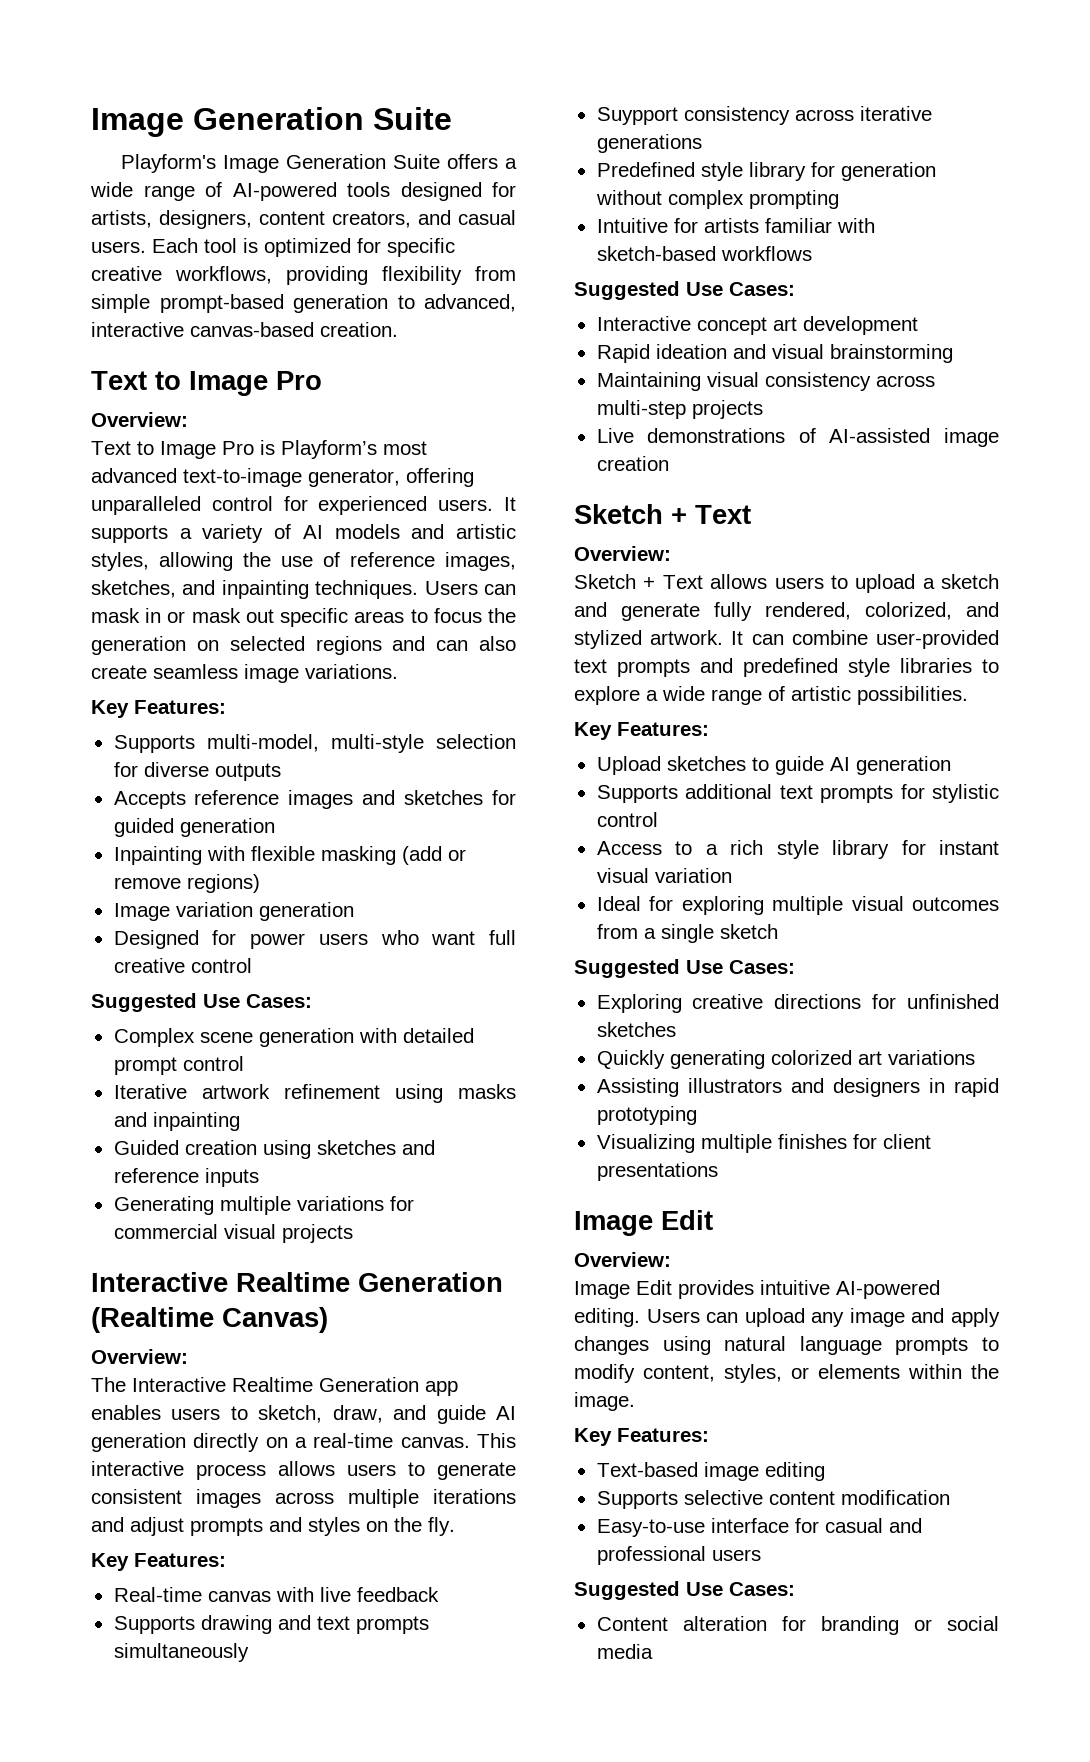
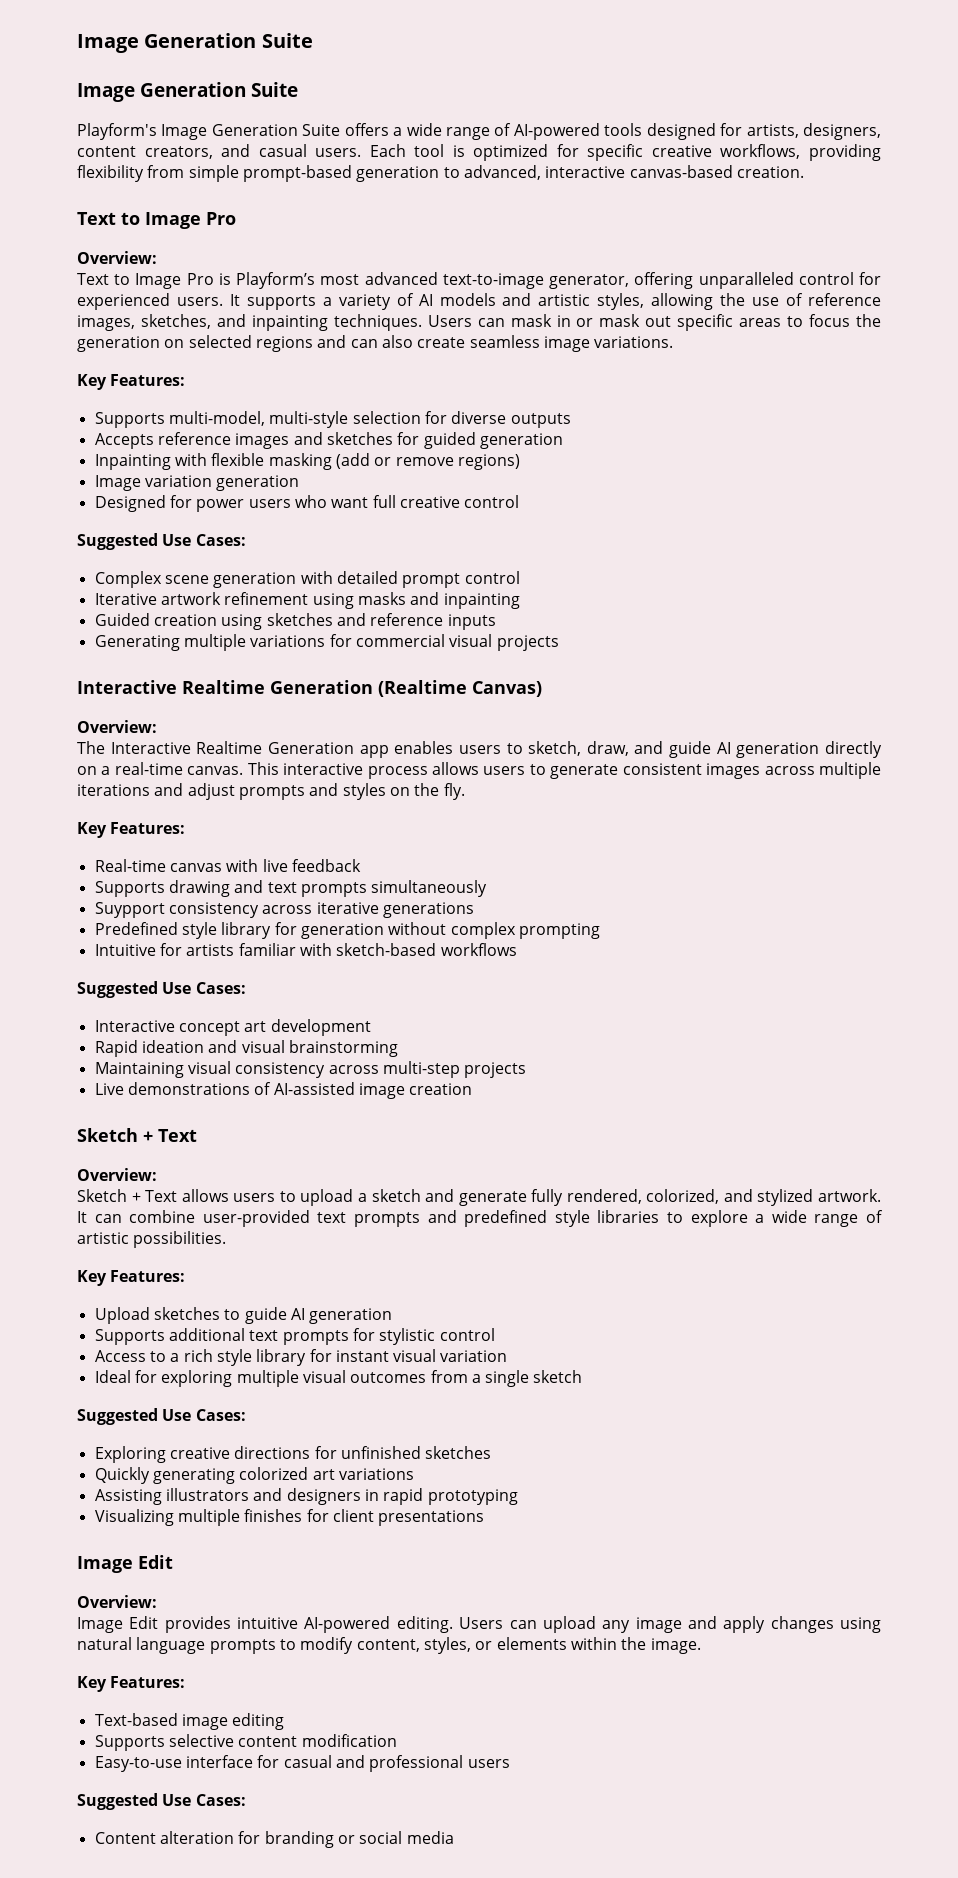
[91,107,452,137] Image Generation Suite -> [77,33,313,53] [77,82,298,102] Image Generation Suite // Image Generation Suite

